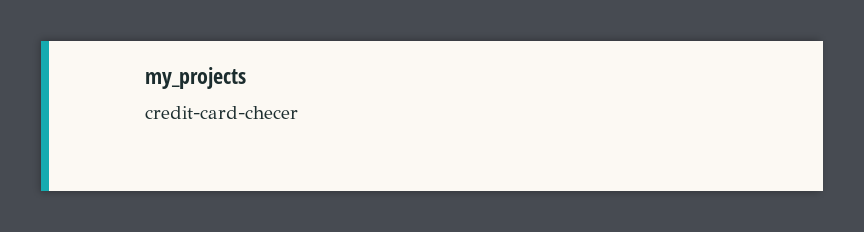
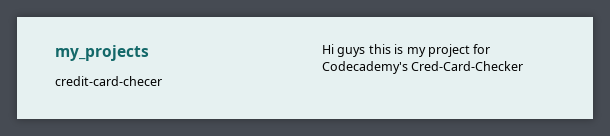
(298, 112) none -> [322,44,491,57] [322,61,524,74] // Hi guys this is my project for Codecademy's Cred-Card-Checker

